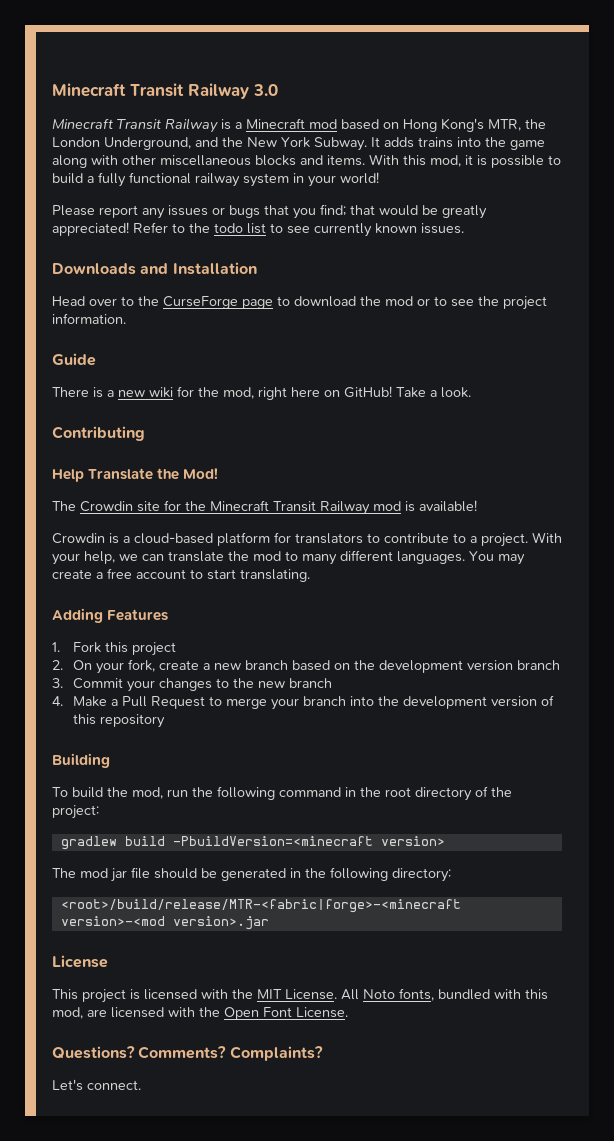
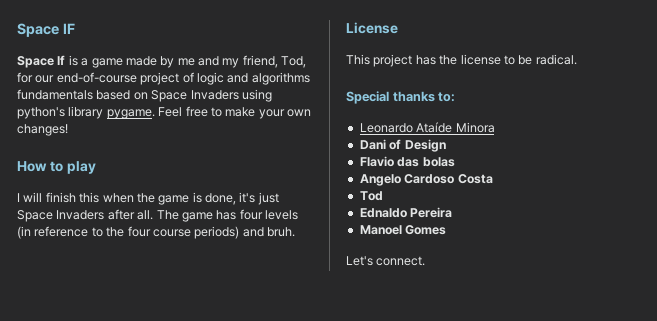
[52,83,278,99] [52,118,546,133] [52,137,545,151] [52,154,561,168] [52,172,379,187] [52,204,487,219] [52,222,464,237] [52,262,257,275] [52,296,547,310] [52,313,126,324] [52,353,96,366] [52,386,471,400] [52,426,145,441] [52,468,219,482] [52,500,477,515] [52,532,562,547] [52,550,525,565] [52,568,310,582] [52,608,169,623] [52,642,176,656] [52,659,560,674] [52,678,332,692] [52,695,554,710] [72,714,165,728] [52,753,110,768] [52,786,512,801] [52,805,99,819] [60,836,445,850] [52,867,451,882] [60,899,461,913] [60,916,269,930] [52,955,108,968] [52,988,548,1003] [52,1007,348,1020] [52,1046,323,1061] Minecraft Transit Railway 3.0 // Minecraft Transit Railway is a Minecraft mod based on Hong Kong's MTR, the London Underground, and the New York Subway. It adds trains into the game along with other miscellaneous blocks and items. With this mod, it is possible to build a fully functional railway system in your world! // Please report any issues or bugs that you find; that would be greatly appreciated! Refer to the todo list to see currently known issues. // Downloads and Installation // Head over to the CurseForge page to download the mod or to see the project information. // Guide // There is a new wiki for the mod, right here on GitHub! Take a look. // Contributing // Help Translate the Mod! // The Crowdin site for the Minecraft Transit Railway mod is available! // Crowdin is a cloud-based platform for translators to contribute to a project. With your help, we can translate the mod to many different languages. You may create a free account to start translating. // Adding Features // 1. Fork this project // 2. On your fork, create a new branch based on the development version branch // 3. Commit your changes to the new branch // 4. Make a Pull Request to merge your branch into the development version of this repository // Building // To build the mod, run the following command in the root directory of the project: // gradlew build -PbuildVersion=<minecraft version> // The mod jar file should be generated in the following directory: // <root>/build/release/MTR-<fabric|forge>-<minecraft version>-<mod version>.jar // License // This project is licensed with the MIT License. All Noto fonts, bundled with this mod, are licensed with the Open Font License. // Questions? Comments? Complaints? -> [17,23,75,37] [17,55,307,68] [17,72,310,85] [17,89,272,102] [17,106,311,119] [17,124,68,136] [17,161,96,174] [17,192,279,205] [17,209,298,222] [17,226,295,239] [346,22,398,34] [346,54,577,67] [346,91,456,104] [359,122,495,133] [359,139,446,152] [359,156,455,167] [359,174,493,186] [359,191,383,201] [359,207,453,218] [359,225,447,235] Space IF // Space If is a game made by me and my friend, Tod, for our end-of-course project of logic and algorithms fundamentals based on Space Invaders using python's library pygame. Feel free to make your own changes! // How to play // I will finish this when the game is done, it's just Space Invaders after all. The game has four levels (in reference to the four course periods) and bruh. // License // This project has the license to be radical. // Special thanks to: // Leonardo Ataíde Minora // Dani of Design // Flavio das bolas // Angelo Cardoso Costa // Tod // Ednaldo Pereira // Manoel Gomes

